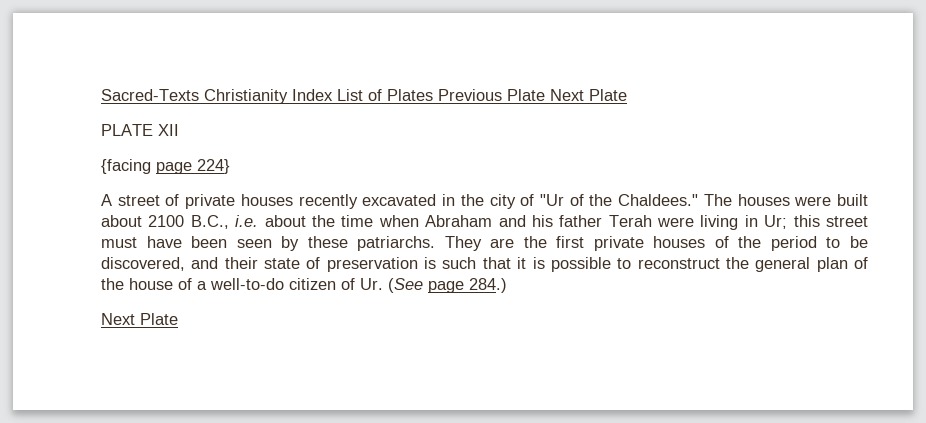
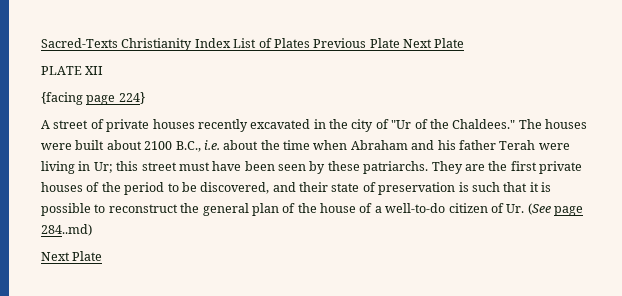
[469,278,507,293] 284.) -> [41,224,92,236] 284..md)

